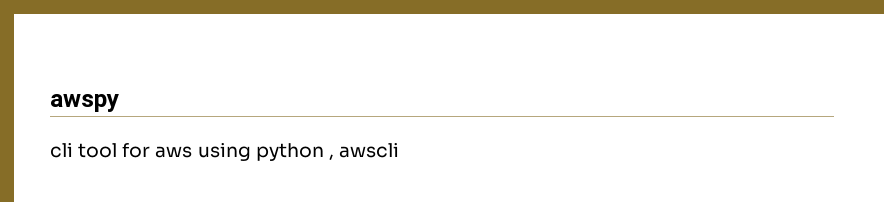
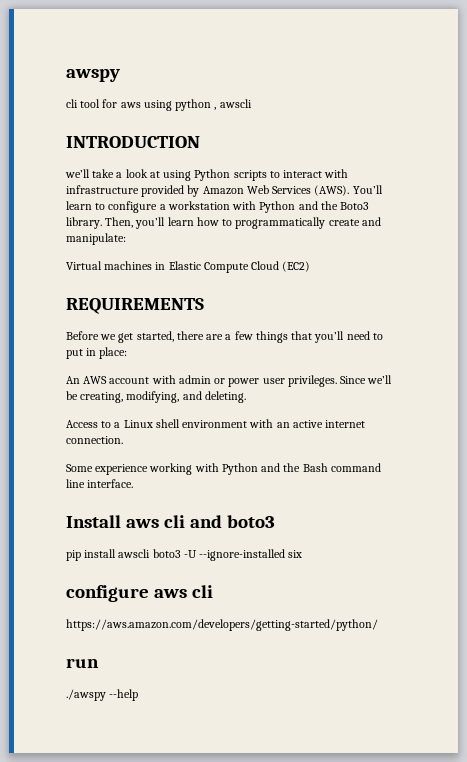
(399, 150) none -> [66,136,200,148] [65,169,349,181] [66,185,383,197] [66,201,370,213] [66,217,381,229] [66,233,126,245] [66,261,311,273] [66,298,204,314] [66,331,383,343] [66,347,128,359] [66,375,393,387] [66,391,246,403] [66,419,366,428] [66,436,123,444] [66,463,381,475] [66,479,134,488] [66,515,275,528] [66,549,303,561] [66,585,213,602] [66,619,378,631] [66,658,99,668] [66,689,139,701] // INTRODUCTION // we’ll take a look at using Python scripts to interact with infrastructure provided by Amazon Web Services (AWS). You’ll learn to configure a workstation with Python and the Boto3 library. Then, you’ll learn how to programmatically create and manipulate: // Virtual machines in Elastic Compute Cloud (EC2) // REQUIREMENTS // Before we get started, there are a few things that you’ll need to put in place: // An AWS account with admin or power user privileges. Since we’ll be creating, modifying, and deleting. // Access to a Linux shell environment with an active internet connection. // Some experience working with Python and the Bash command line interface. // Install aws cli and boto3 // pip install awscli boto3 -U --ignore-installed six // configure aws cli // https://aws.amazon.com/developers/getting-started/python/ // run // ./awspy --help

